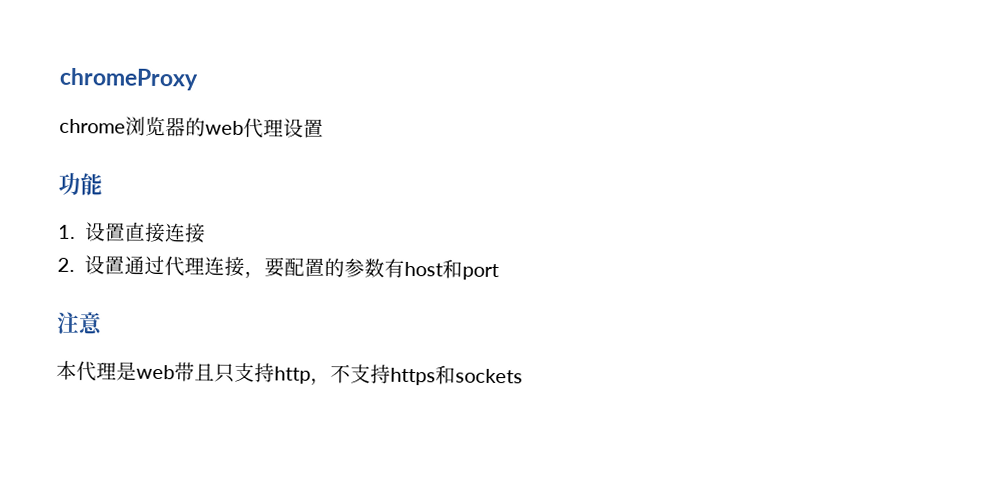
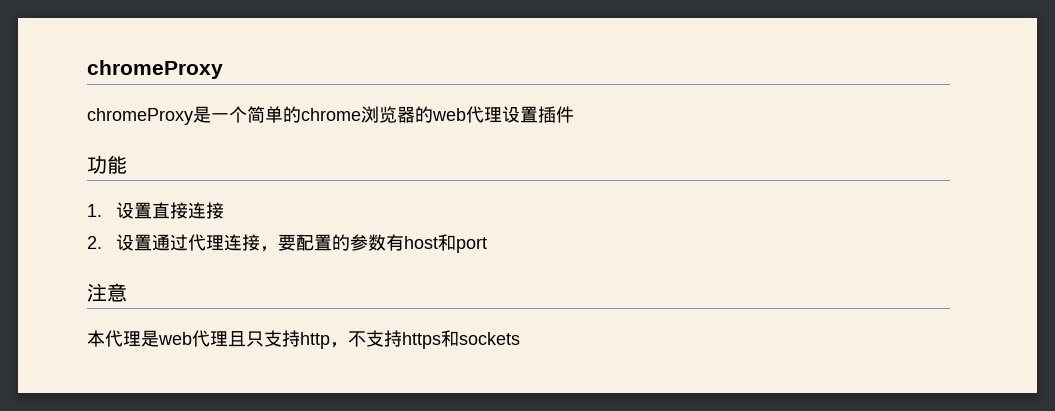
(199, 79) none -> [87,106,301,125] chromeProxy是一个简单的
(324, 128) none -> [538,106,574,123] 插件
[174,362,195,382] 带 -> [192,330,228,347] 代理

